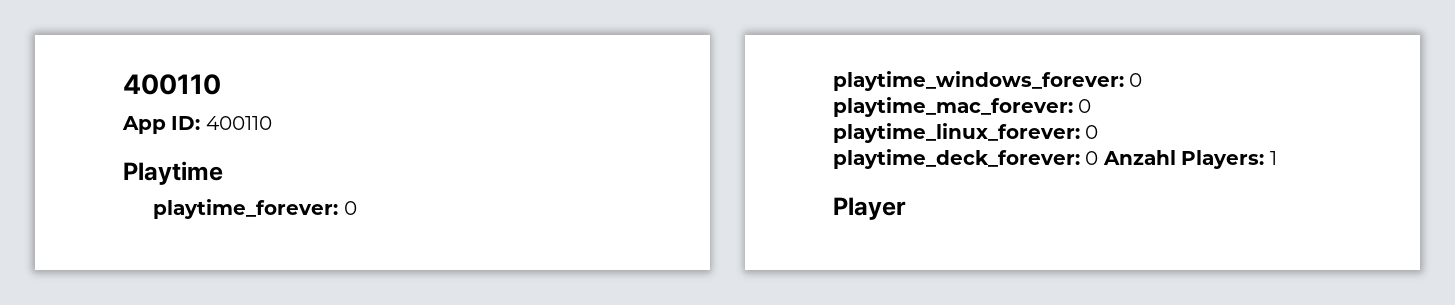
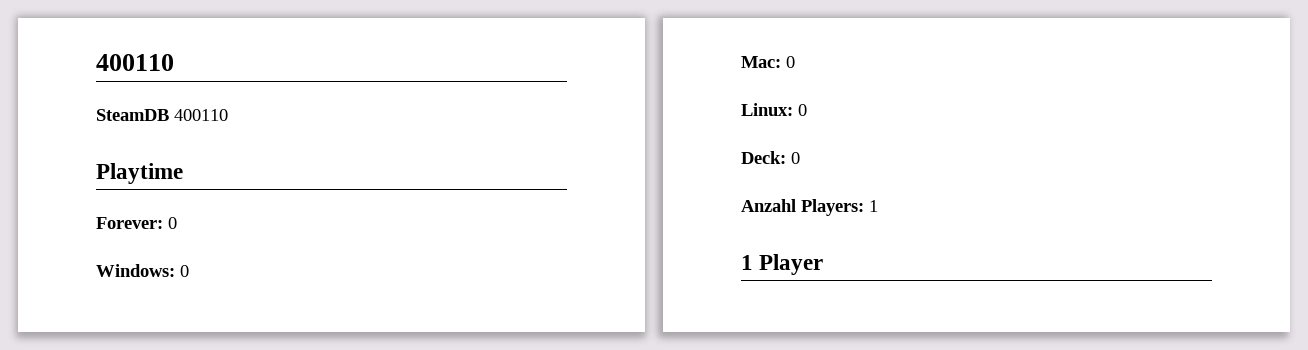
[123,74,221,95] [122,116,201,134] 400110 // App ID: -> [96,54,174,71] [96,109,169,121] 400110 // SteamDB
[153,199,357,219] [833,71,1143,91] [833,97,1092,117] [833,123,1099,143] [833,149,1099,169] playtime_forever: 0 playtime_windows_forever: 0 playtime_mac_forever: 0 playtime_linux_forever: 0 playtime_deck_forever: 0 -> [96,217,177,229] [96,264,189,277] [741,56,795,68] [741,103,807,116] [741,151,800,164] Forever: 0 // Windows: 0 // Mac: 0 // Linux: 0 // Deck: 0 //
(1277, 158) none -> [741,255,753,270] 1

